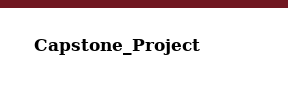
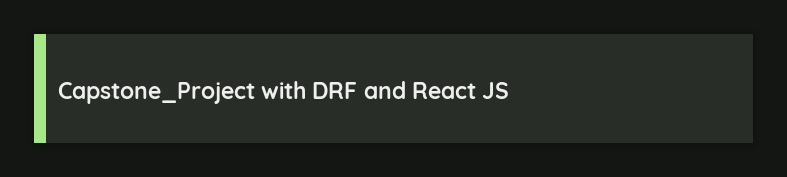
(200, 47) none -> [261,81,510,99] with DRF and React JS

